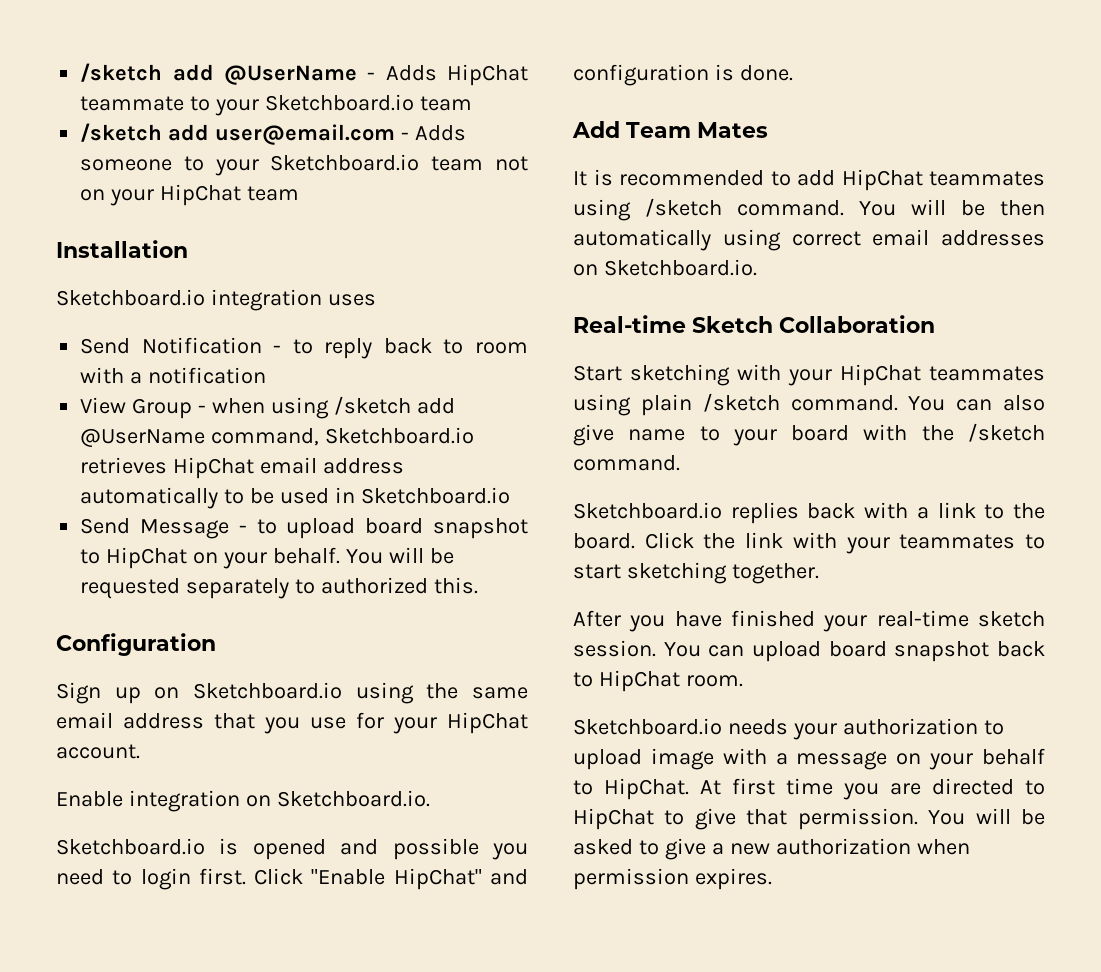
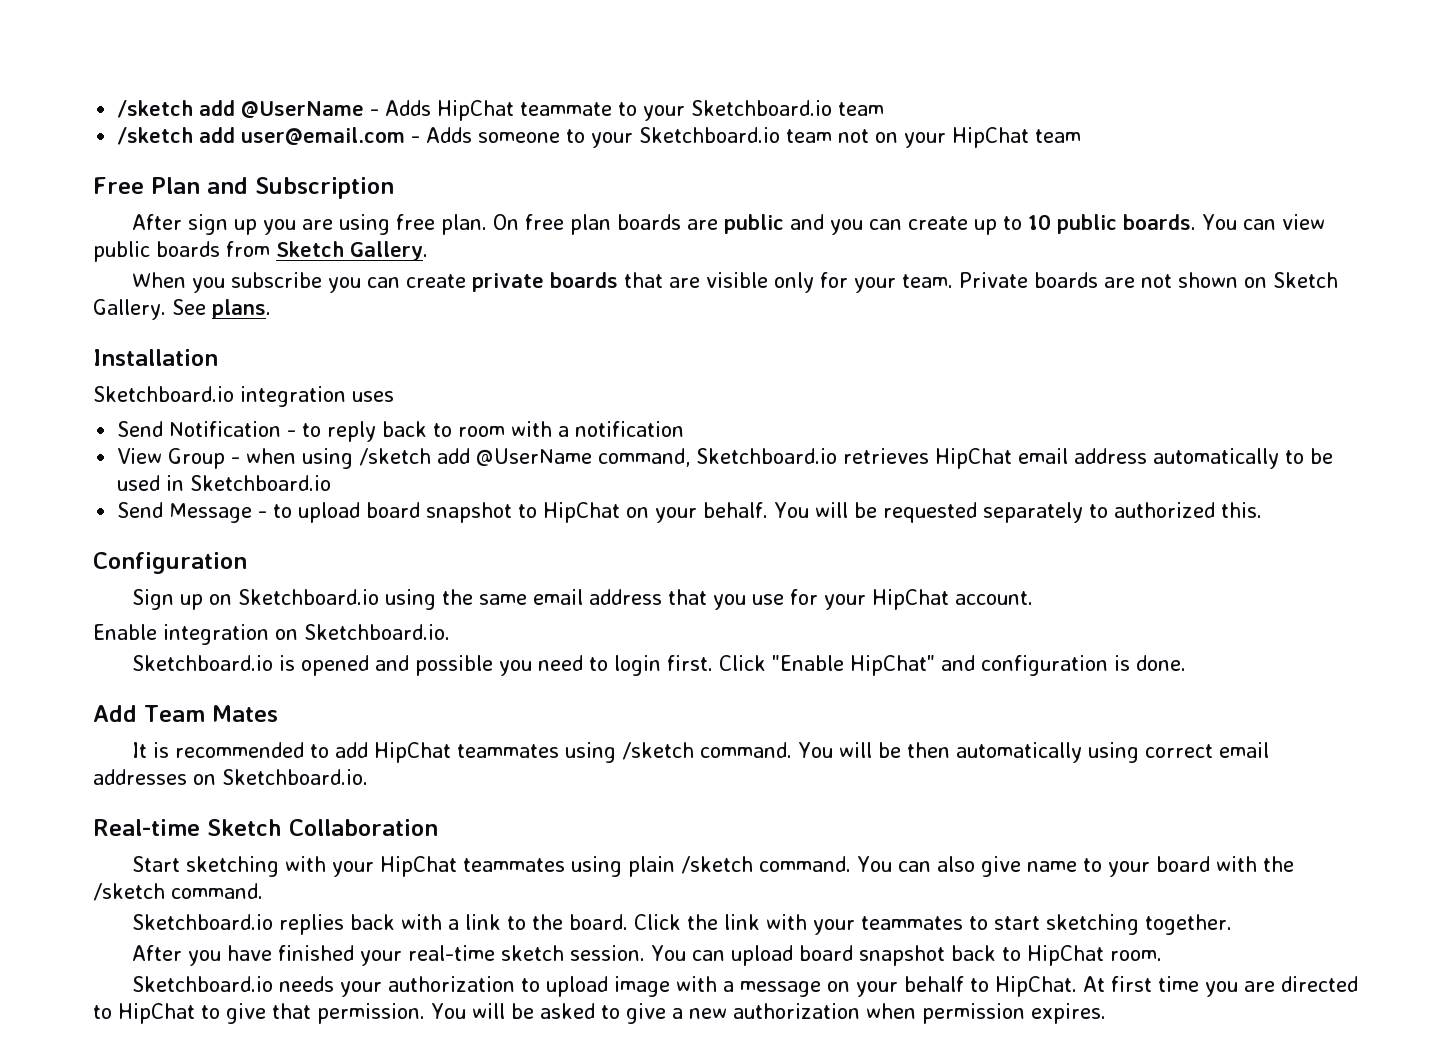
(300, 193) none -> [93,177,394,199] [131,214,1325,235] [93,241,428,262] [131,272,1338,293] [93,299,271,320] // Free Plan and Subscription // After sign up you are using free plan. On free plan boards are public and you can create up to 10 public boards. You can view public boards from Sketch Gallery. // When you subscribe you can create private boards that are visible only for your team. Private boards are not shown on Sketch Gallery. See plans.

